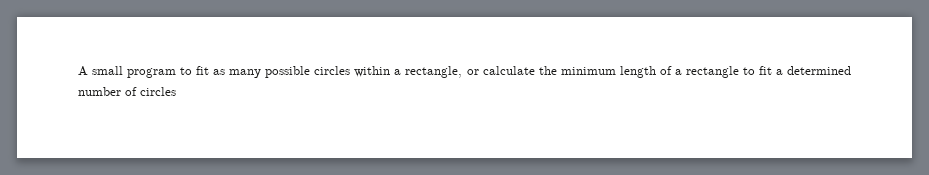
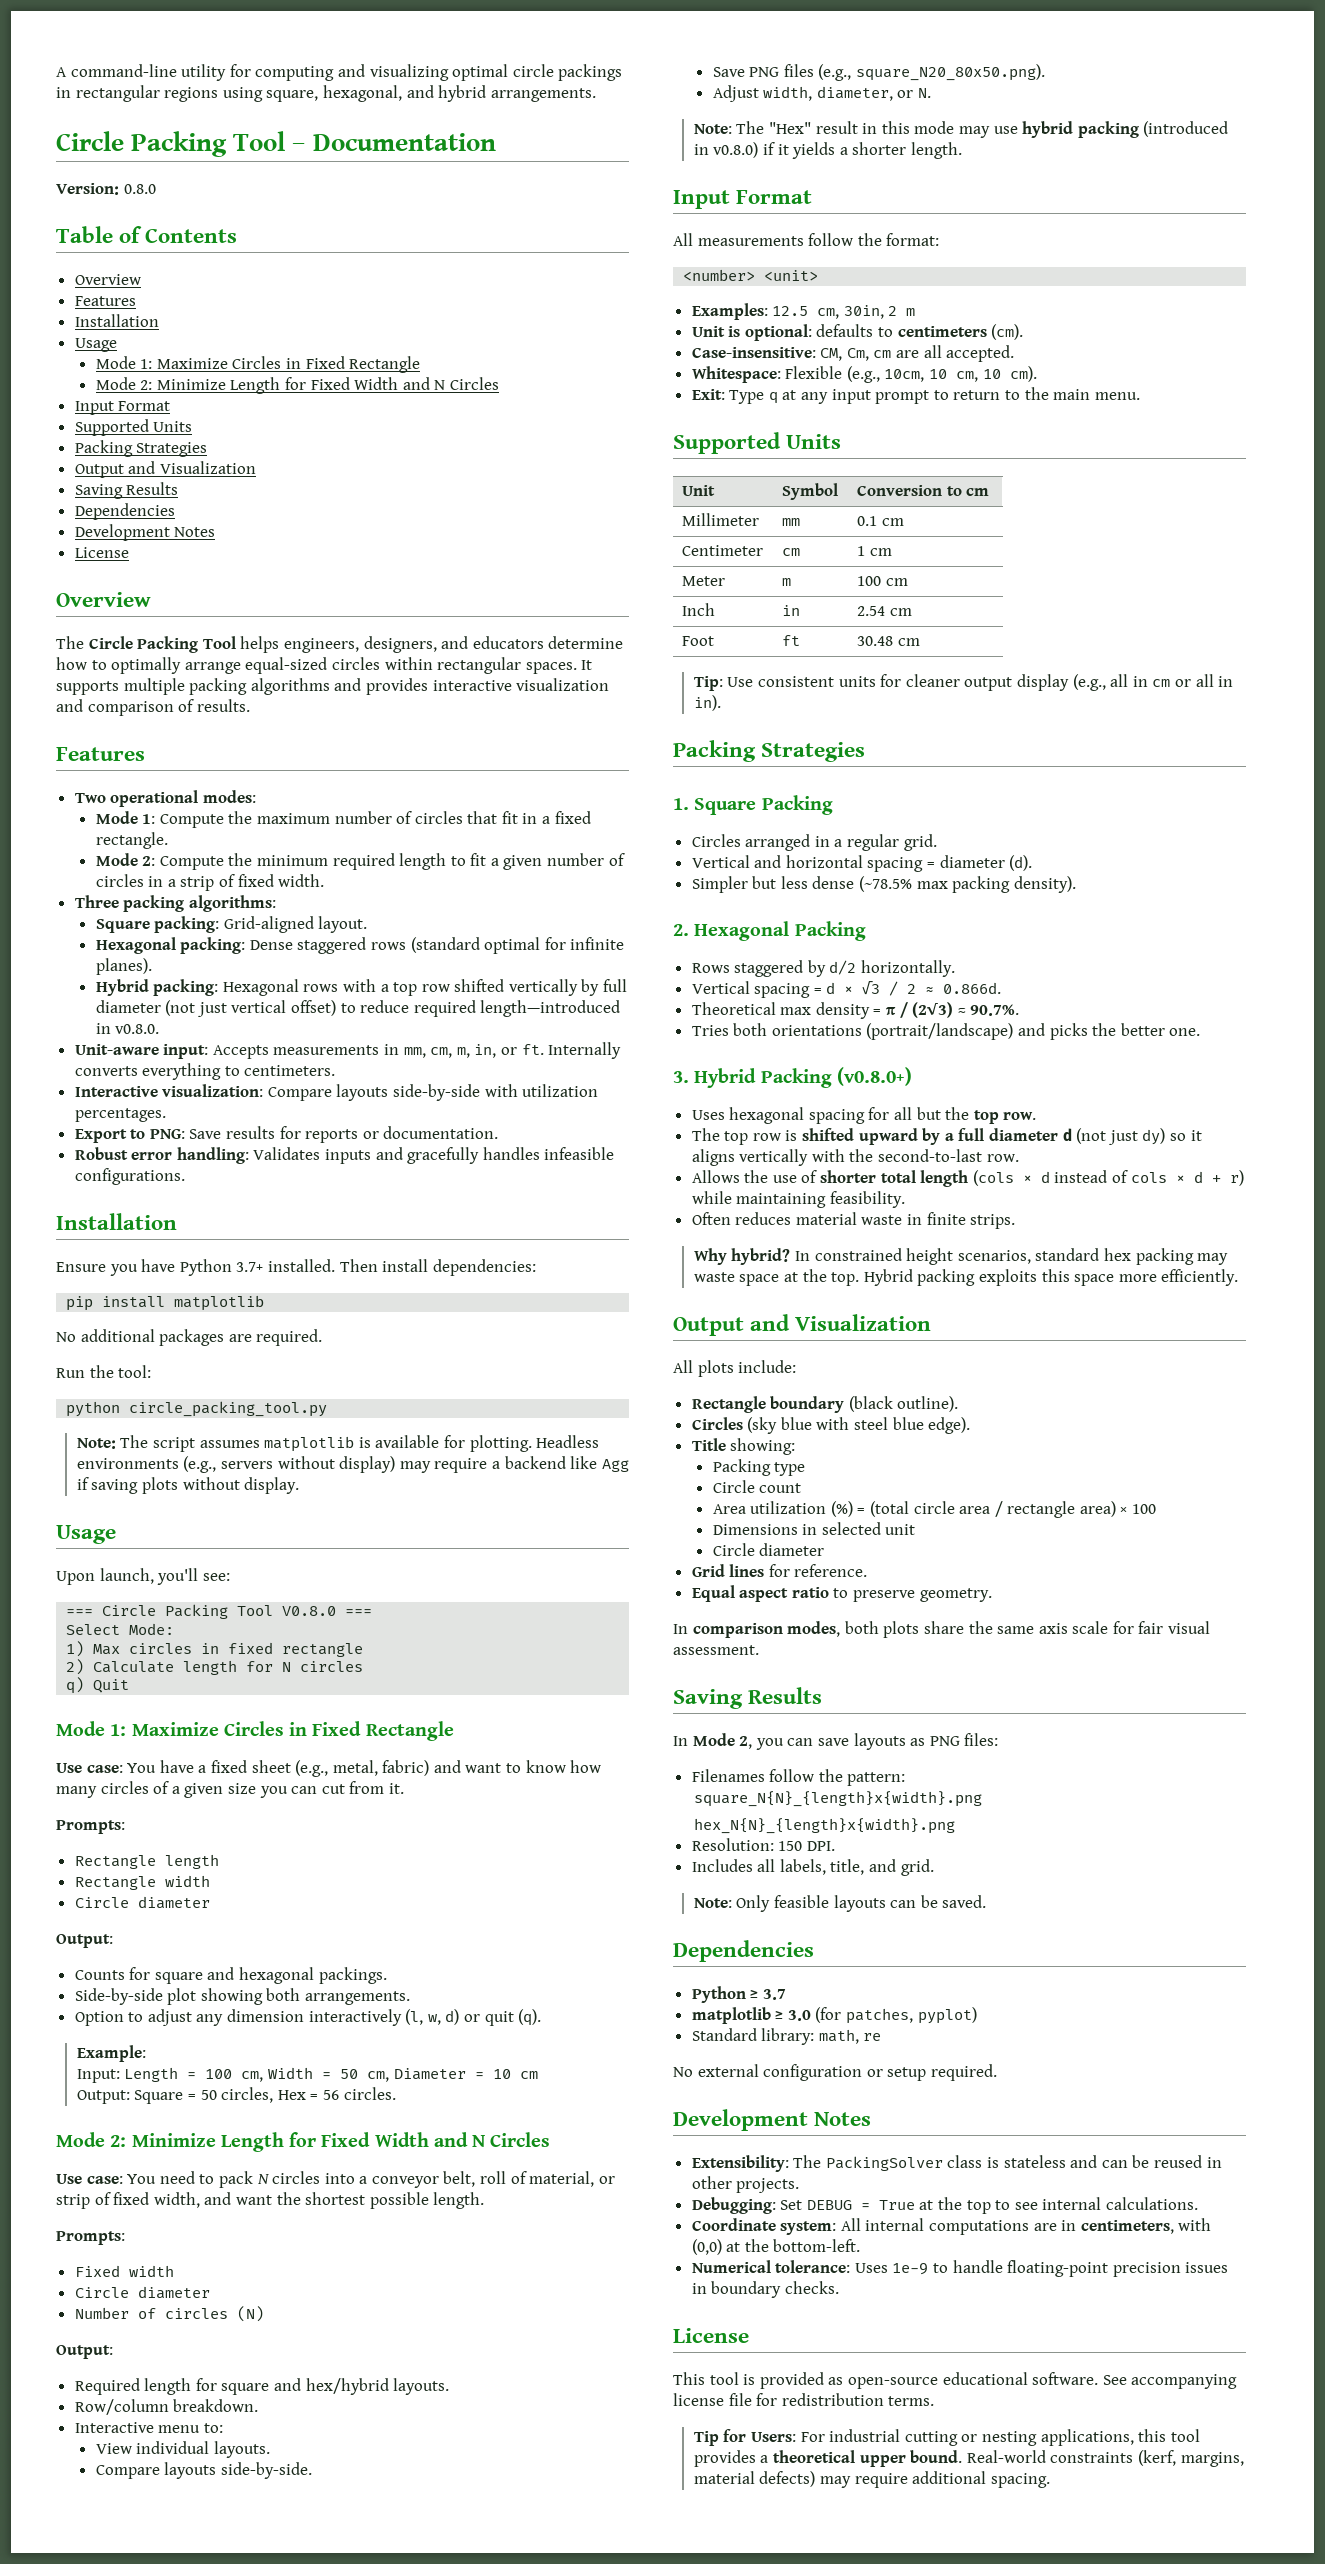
[92,66,739,78] small program to fit as many possible circles within a rectangle, or calculate the minimum length of a rectangle -> [70,64,623,81] [56,85,596,102] [56,131,496,157] [56,183,156,195] [56,226,238,243] [74,274,141,285] [74,296,136,306] [74,314,159,327] [74,338,117,352] [95,356,421,373] [95,377,499,394] [74,401,171,415] [74,419,193,436] [74,440,208,457] [74,461,256,478] [74,482,179,499] [74,503,175,520] [74,524,216,541] [74,547,129,558] [56,592,151,607] [56,636,624,653] [56,657,593,674] [56,678,610,695] [56,699,250,716] [56,747,145,761] [74,790,256,807] [95,811,591,828] [95,832,168,849] [95,853,447,870] command-line utility for computing and visualizing optimal circle packings in rectangular regions using square, hexagonal, and hybrid arrangements. // Circle Packing Tool – Documentation // Version: 0.8.0 // Table of Contents // Overview // Features // Installation // Usage // Mode 1: Maximize Circles in Fixed Rectangle // Mode 2: Minimize Length for Fixed Width and N Circles // Input Format // Supported Units // Packing Strategies // Output and Visualization // Saving Results // Dependencies // Development Notes // License // Overview // The Circle Packing Tool helps engineers, designers, and educators determine how to optimally arrange equal-sized circles within rectangular spaces. It supports multiple packing algorithms and provides interactive visualization and comparison of results. // Features // Two operational modes: // Mode 1: Compute the maximum number of circles that fit in a fixed rectangle. // Mode 2: Compute the minimum required length
[787,66,852,75] [78,87,176,96] determined number of circles -> [503,853,625,870] [95,874,325,891] [74,895,276,912] [95,916,368,933] [95,937,625,954] [95,958,152,975] [95,979,628,996] [95,1000,621,1017] [95,1023,160,1034] [74,1042,622,1059] [74,1063,336,1080] [74,1084,599,1101] [74,1108,166,1122] [74,1126,499,1143] [74,1147,615,1164] [74,1168,185,1185] [56,1213,177,1230] [56,1259,536,1276] [66,1295,265,1311] [56,1329,323,1346] [56,1365,152,1378] [66,1401,328,1417] [76,1435,600,1452] [76,1456,629,1473] [76,1477,300,1494] [56,1525,116,1544] [56,1568,230,1585] [66,1604,373,1619] [66,1623,175,1635] [66,1641,364,1657] [66,1659,364,1675] [66,1677,130,1694] [56,1721,454,1741] [56,1760,602,1777] [56,1781,404,1798] [56,1820,125,1834] [74,1854,219,1869] [74,1875,210,1890] [74,1896,210,1909] [56,1934,113,1948] [74,1967,387,1984] [74,1988,411,2005] [74,2009,542,2026] [76,2045,146,2062] [76,2067,538,2083] [76,2087,396,2104] [56,2132,551,2152] [56,2171,615,2188] [56,2192,485,2209] [56,2231,125,2245] [74,2265,174,2277] [74,2286,210,2299] [74,2306,264,2322] [56,2345,113,2359] [74,2378,450,2395] [74,2399,259,2415] [74,2422,223,2433] [95,2441,270,2458] [95,2462,312,2479] [712,64,1045,81] [712,85,931,102] [693,121,1229,138] [693,142,962,159] [673,190,813,209] [673,233,940,246] [683,269,819,281] [691,303,916,320] [691,324,1024,341] [691,345,1015,362] [691,366,1037,383] [691,387,1140,404] [673,432,842,454] [682,485,716,496] [782,483,839,500] [857,485,990,496] [682,513,760,526] [782,518,801,526] [857,516,904,526] [682,545,764,556] [782,548,801,556] [857,546,892,556] [682,576,726,586] [782,578,792,586] [857,576,908,586] [682,603,716,616] [782,605,801,616] [857,606,912,616] [682,636,715,646] [782,635,801,646] [857,636,920,646] [693,674,1234,691] [693,695,721,711] [673,740,866,762] [673,795,833,815] [691,834,937,851] [691,855,1033,872] [691,876,1076,893] [673,921,866,941] [691,960,956,977] [691,981,1002,998] [691,1002,1020,1019] [691,1023,1201,1040] [673,1067,912,1088] [691,1107,1037,1124] [691,1128,1202,1145] [691,1149,1019,1166] [691,1170,1244,1187] [691,1191,905,1208] [691,1212,1016,1229] [693,1248,1229,1265] [693,1269,1239,1286] [673,1314,932,1336] [673,1360,797,1377] [691,1396,959,1413] [691,1417,971,1434] [691,1438,796,1455] [712,1459,806,1476] [712,1480,802,1493] [712,1501,1157,1518] [712,1522,916,1535] [712,1543,825,1556] [691,1564,868,1577] [691,1585,992,1602] [673,1621,1211,1638] [673,1645,759,1655] [673,1687,823,1709] [673,1733,999,1750] [691,1769,906,1786] [693,1791,982,1807] [693,1818,955,1834] [691,1838,835,1851] [691,1859,934,1876] [693,1895,987,1912] [673,1940,814,1962] [691,1986,786,2003] [691,2007,977,2024] [691,2028,882,2045] [673,2064,997,2081] [673,2109,872,2131] [691,2155,1222,2172] [691,2176,800,2193] [691,2197,1199,2214] [691,2218,1212,2235] [691,2239,861,2255] [691,2260,1229,2277] [691,2281,839,2298] [673,2328,749,2343] [673,2372,1238,2389] [673,2393,935,2406] [693,2429,1200,2446] [693,2450,1244,2467] [693,2471,1050,2488] given number of circles in a strip of fixed width. // Three packing algorithms: // Square packing: Grid-aligned layout. // Hexagonal packing: Dense staggered rows (standard optimal for infinite planes). // Hybrid packing: Hexagonal rows with a top row shifted vertically by full diameter (not just vertical offset) to reduce required length—introduced in v0.8.0. // Unit-aware input: Accepts measurements in mm, cm, m, in, or ft. Internally converts everything to centimeters. // Interactive visualization: Compare layouts side-by-side with utilization percentages. // Export to PNG: Save results for reports or documentation. // Robust error handling: Validates inputs and gracefully handles infeasible configurations. // Installation // Ensure you have Python 3.7+ installed. Then install dependencies: // pip install matplotlib // No additional packages are required. // Run the tool: // python circle_packing_tool.py // Note: The script assumes matplotlib is available for plotting. Headless environments (e.g., servers without display) may require a backend like Agg if saving plots without display. // Usage // Upon launch, you'll see: // === Circle Packing Tool V0.8.0 === // Select Mode: // 1) Max circles in fixed rectangle // 2) Calculate length for N circles // q) Quit // Mode 1: Maximize Circles in Fixed Rectangle // Use case: You have a fixed sheet (e.g., metal, fabric) and want to know how many circles of a given size you can cut from it. // Prompts: // Rectangle length // Rectangle width // Circle diameter // Output: // Counts for square and hexagonal packings. // Side-by-side plot showing both arrangements. // Option to adjust any dimension interactively (l, w, d) or quit (q). // Example: // Input: Length = 100 cm, Width = 50 cm, Diameter = 10 cm // Output: Square = 50 circles, Hex = 56 circles. // Mode 2: Minimize Length for Fixed Width and N Circles // Use case: You need to pack N circles into a conveyor belt, roll of material, or strip of fixed width, and want the shortest possible length. // Prompts: // Fixed width // Circle diameter // Number of circles (N) // Output: // Required length for square and hex/hybrid layouts. // Row/column breakdown. // Interactive menu to: // View individual layouts. // Compare layouts side-by-side. // Save PNG files (e.g., square_N20_80x50.png). // Adjust width, diameter, or N. // Note: The "Hex" result in this mode may use hybrid packing (introduced in v0.8.0) if it yields a shorter length. // Input Format // All measurements follow the format: // <number> <unit> // Examples: 12.5 cm, 30in, 2 m // Unit is optional: defaults to centimeters (cm). // Case-insensitive: CM, Cm, cm are all accepted. // Whitespace: Flexible (e.g., 10cm, 10 cm, 10 cm). // Exit: Type q at any input prompt to return to the main menu. // Supported Units // Unit | Symbol | Conversion to cm // Millimeter | mm | 0.1 cm // Centimeter | cm | 1 cm // Meter | m | 100 cm // Inch | in | 2.54 cm // Foot | ft | 30.48 cm // Tip: Use consistent units for cleaner output display (e.g., all in cm or all in in). // Packing Strategies // 1. Square Packing // Circles arranged in a regular grid. // Vertical and horizontal spacing = diameter (d). // Simpler but less dense (~78.5% max packing density). // 2. Hexagonal Packing // Rows staggered by d/2 horizontally. // Vertical spacing = d × √3 / 2 ≈ 0.866d. // Theoretical max density = π / (2√3) ≈ 90.7%. // Tries both orientations (portrait/landscape) and picks the better one. // 3. Hybrid Packing (v0.8.0+) // Uses hexagonal spacing for all but the top row. // The top row is shifted upward by a full diameter d (not just dy) so it aligns vertically with the second-to-last row. // Allows the use of shorter total length (cols × d instead of cols × d + r) while maintaining feasibility. // Often reduces material waste in finite strips. // Why hybrid? In constrained height scenarios, standard hex packing may waste space at the top. Hybrid packing exploits this space more efficiently. // Output and Visualization // All plots include: // Rectangle boundary (black outline). // Circles (sky blue with steel blue edge). // Title showing: // Packing type // Circle count // Area utilization (%) = (total circle area / rectangle area) × 100 // Dimensions in selected unit // Circle diameter // Grid lines for reference. // Equal aspect ratio to preserve geometry. // In comparison modes, both plots share the same axis scale for fair visual assessment. // Saving Results // In Mode 2, you can save layouts as PNG files: // Filenames follow the pattern: // square_N{N}_{length}x{width}.png // hex_N{N}_{length}x{width}.png // Resolution: 150 DPI. // Includes all labels, title, and grid. // Note: Only feasible layouts can be saved. // Dependencies // Python ≥ 3.7 // matplotlib ≥ 3.0 (for patches, pyplot) // Standard library: math, re // No external configuration or setup required. // Development Notes // Extensibility: The PackingSolver class is stateless and can be reused in other projects. // Debugging: Set DEBUG = True at the top to see internal calculations. // Coordinate system: All internal computations are in centimeters, with (0,0) at the bottom-left. // Numerical tolerance: Uses 1e-9 to handle floating-point precision issues in boundary checks. // License // This tool is provided as open-source educational software. See accompanying license file for redistribution terms. // Tip for Users: For industrial cutting or nesting applications, this tool provides a theoretical upper bound. Real-world constraints (kerf, margins, material defects) may require additional spacing.

